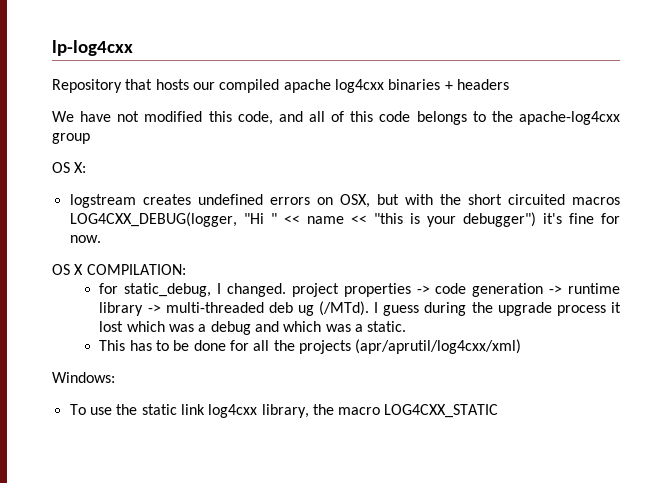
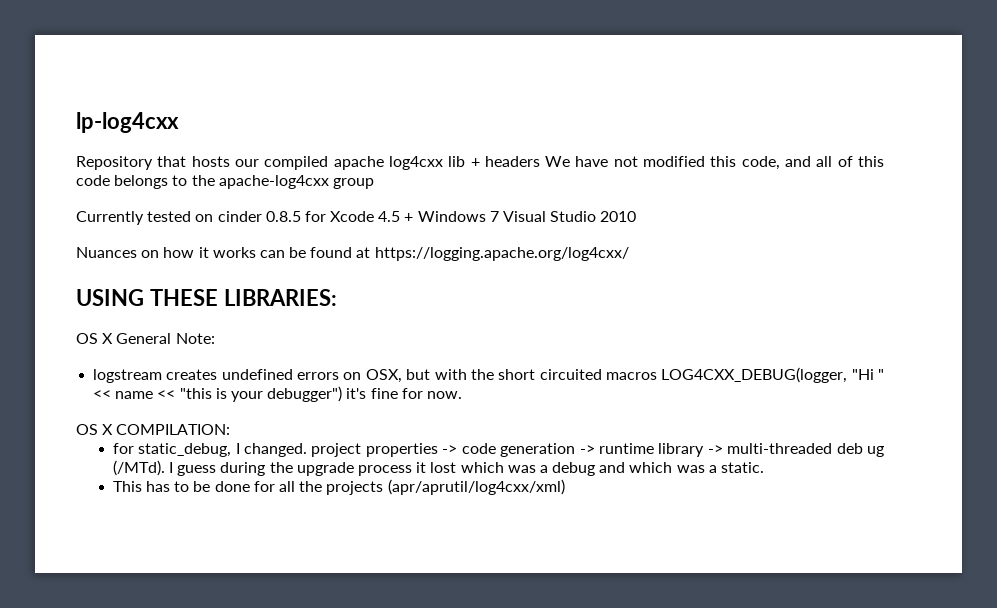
[388,79,441,90] binaries -> [448,156,466,167] lib
(509, 84) // -> (540, 161) none
[52,162,87,173] OS X: -> [76,211,637,225] [76,247,629,261] [76,289,337,306] [76,333,215,344] Currently tested on cinder 0.8.5 for Xcode 4.5 + Windows 7 Visual Studio 2010 // Nuances on how it works can be found at https://logging.apache.org/log4cxx/ // USING THESE LIBRARIES: // OS X General Note:
[52,372,115,383] [69,404,499,418] // Windows: // To use the static link log4cxx library, the macro LOG4CXX_STATIC -> (565, 487) none

